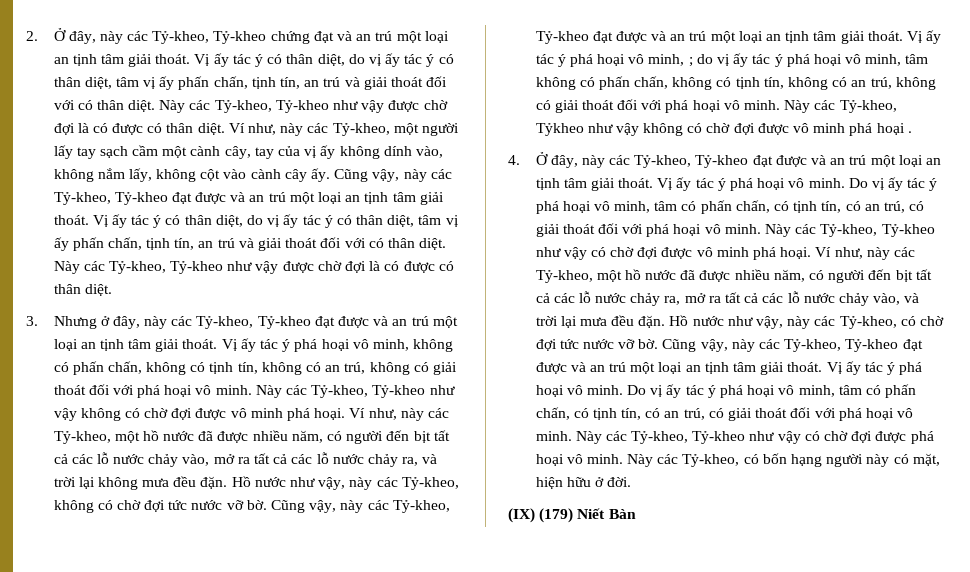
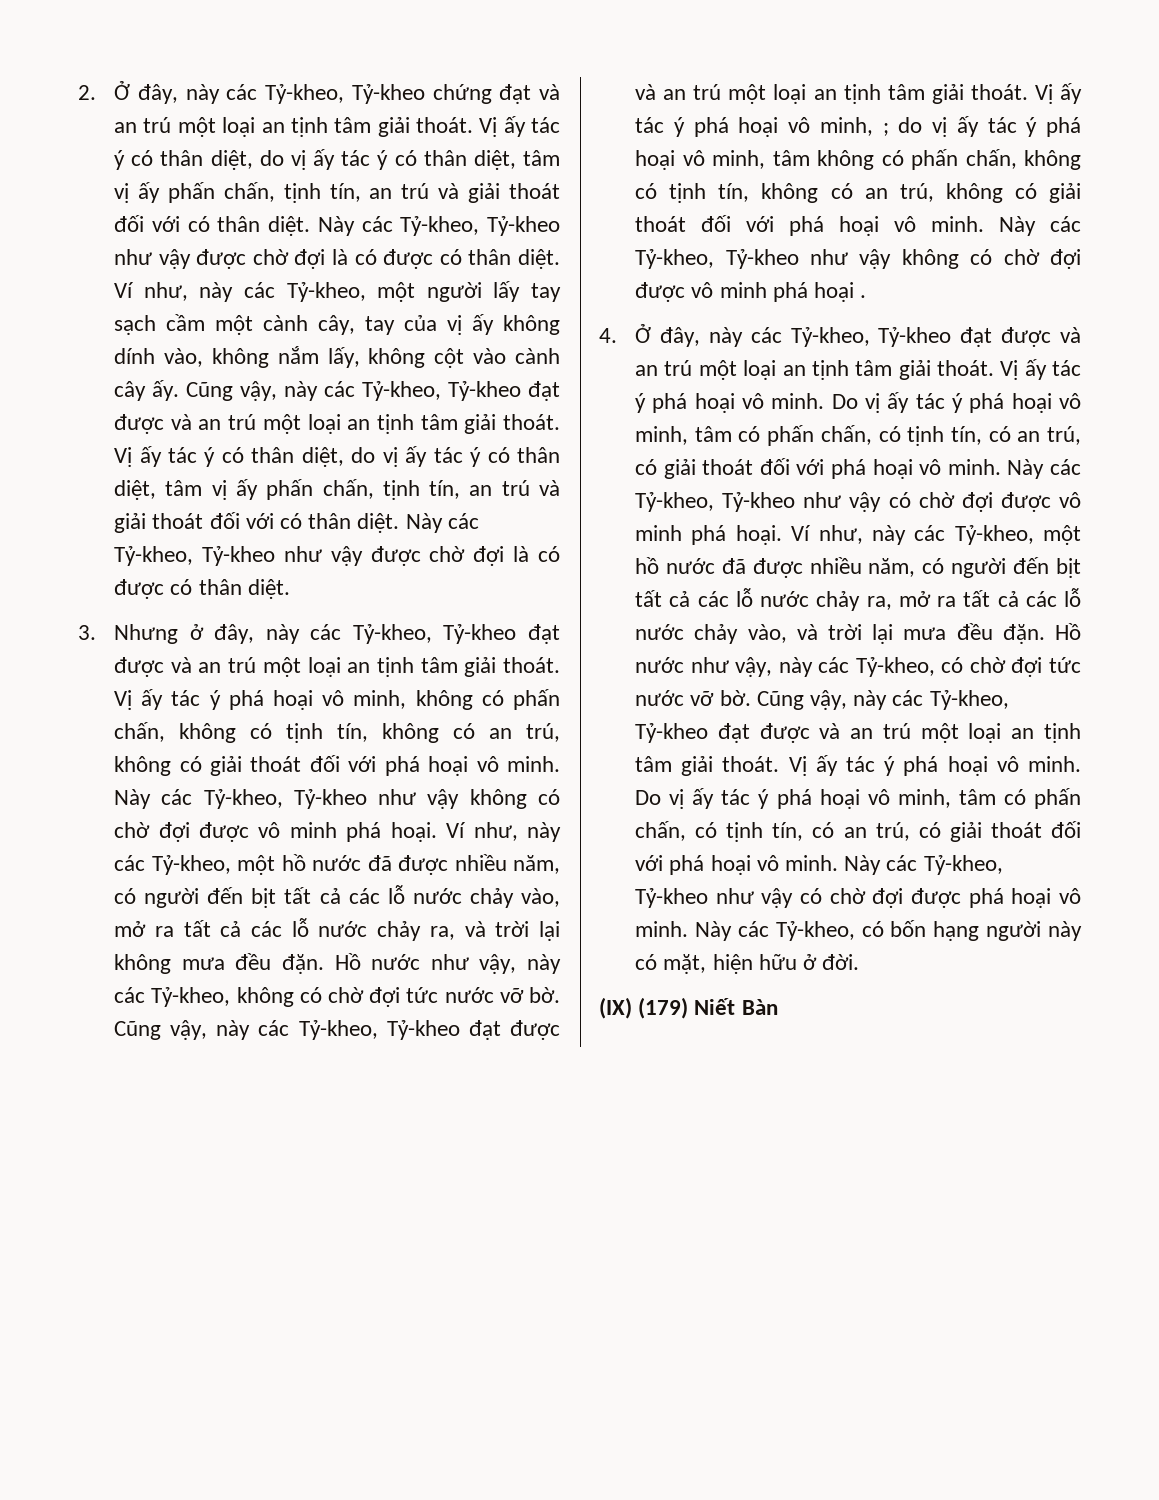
[535,123,584,136] Tỷkheo -> [725,249,799,269] Tỷ-kheo

